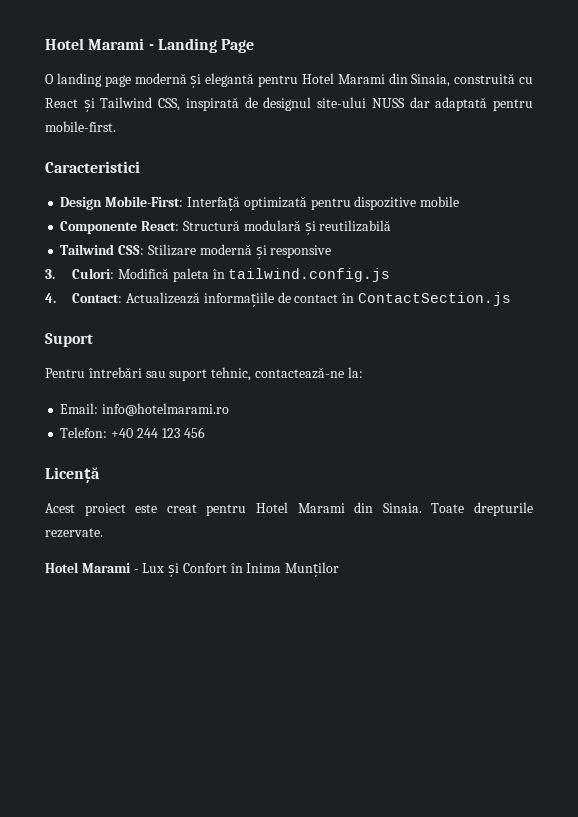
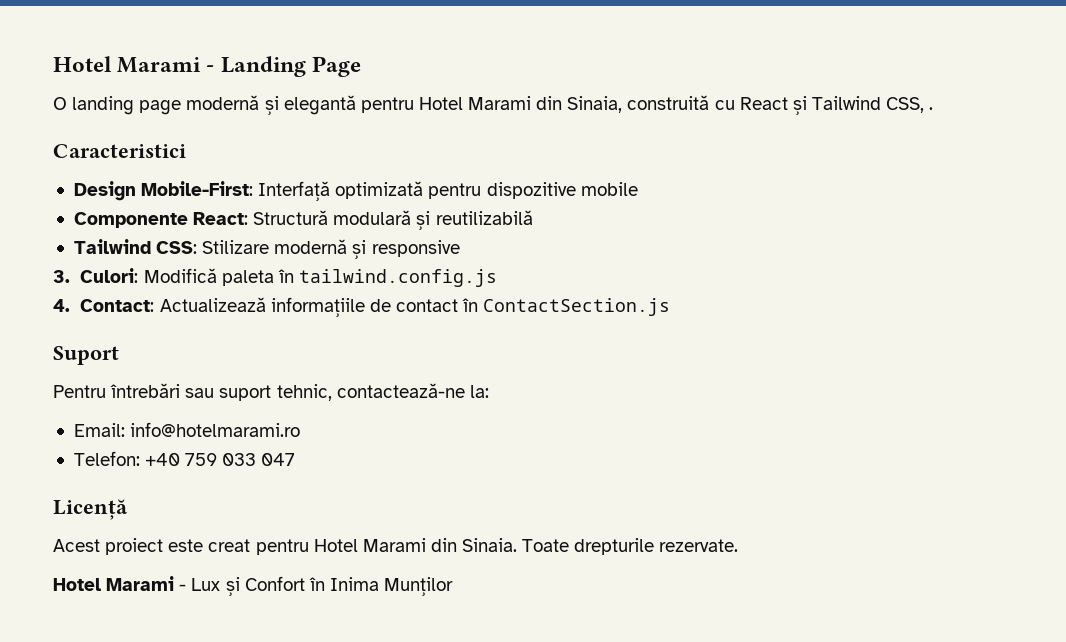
[185,97,534,111] [45,121,116,132] inspirată de designul site-ului NUSS dar adaptată pentru mobile-first. -> [929,107,934,110] .
[136,427,205,438] 244 123 456 -> [185,453,296,466] 759 033 047

